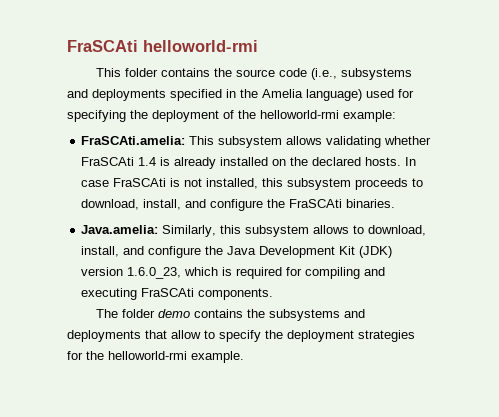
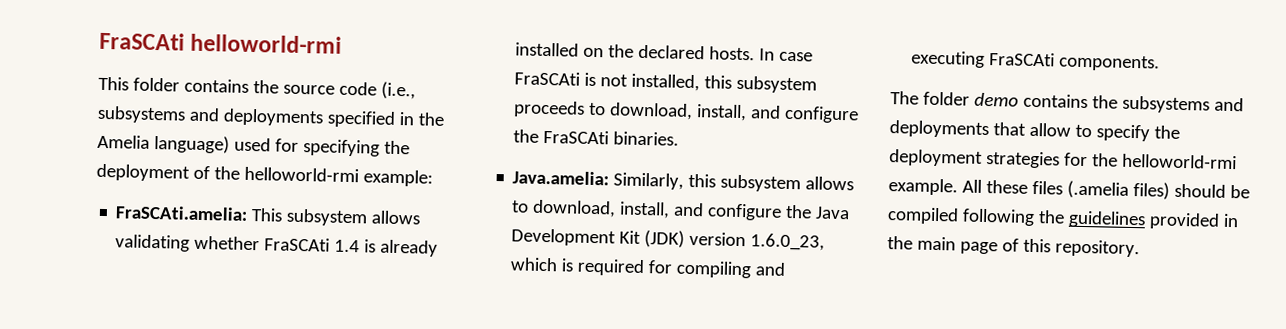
(244, 357) none -> [961,179,1250,200] [887,207,1239,230] [887,236,1140,258] All these files (.amelia files) should be compiled following the guidelines provided in the main page of this repository.

